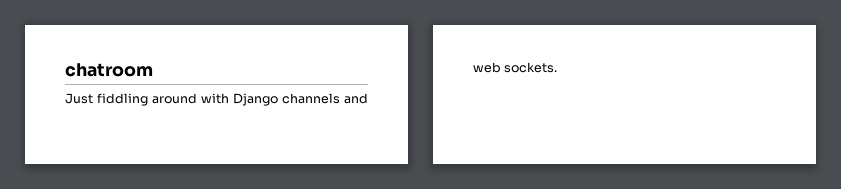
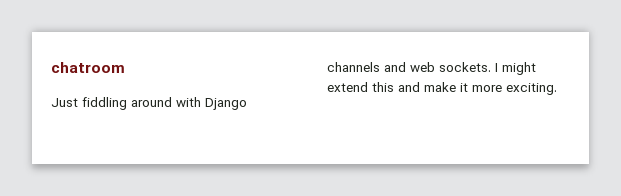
(558, 67) none -> [495,62,536,75] [327,82,557,95] I might extend this and make it more exciting.

